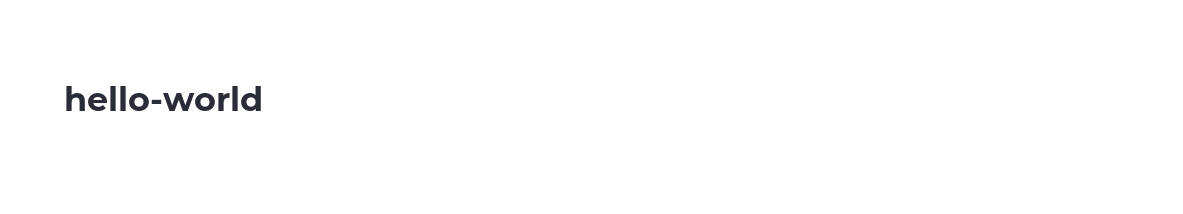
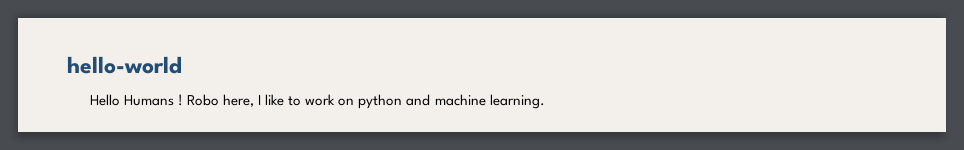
(263, 98) none -> [89,94,545,109] // Hello Humans ! Robo here, I like to work on python and machine learning.

